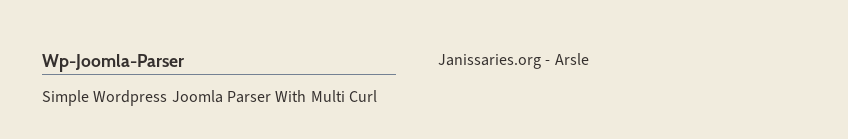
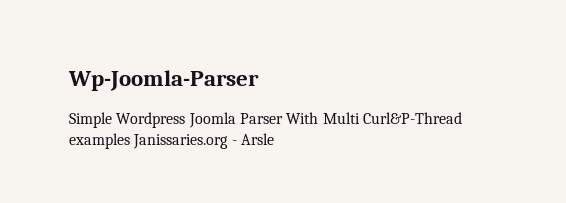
[348,90,377,102] Curl -> [362,112,462,124] [69,133,130,149] Curl&P-Thread examples

